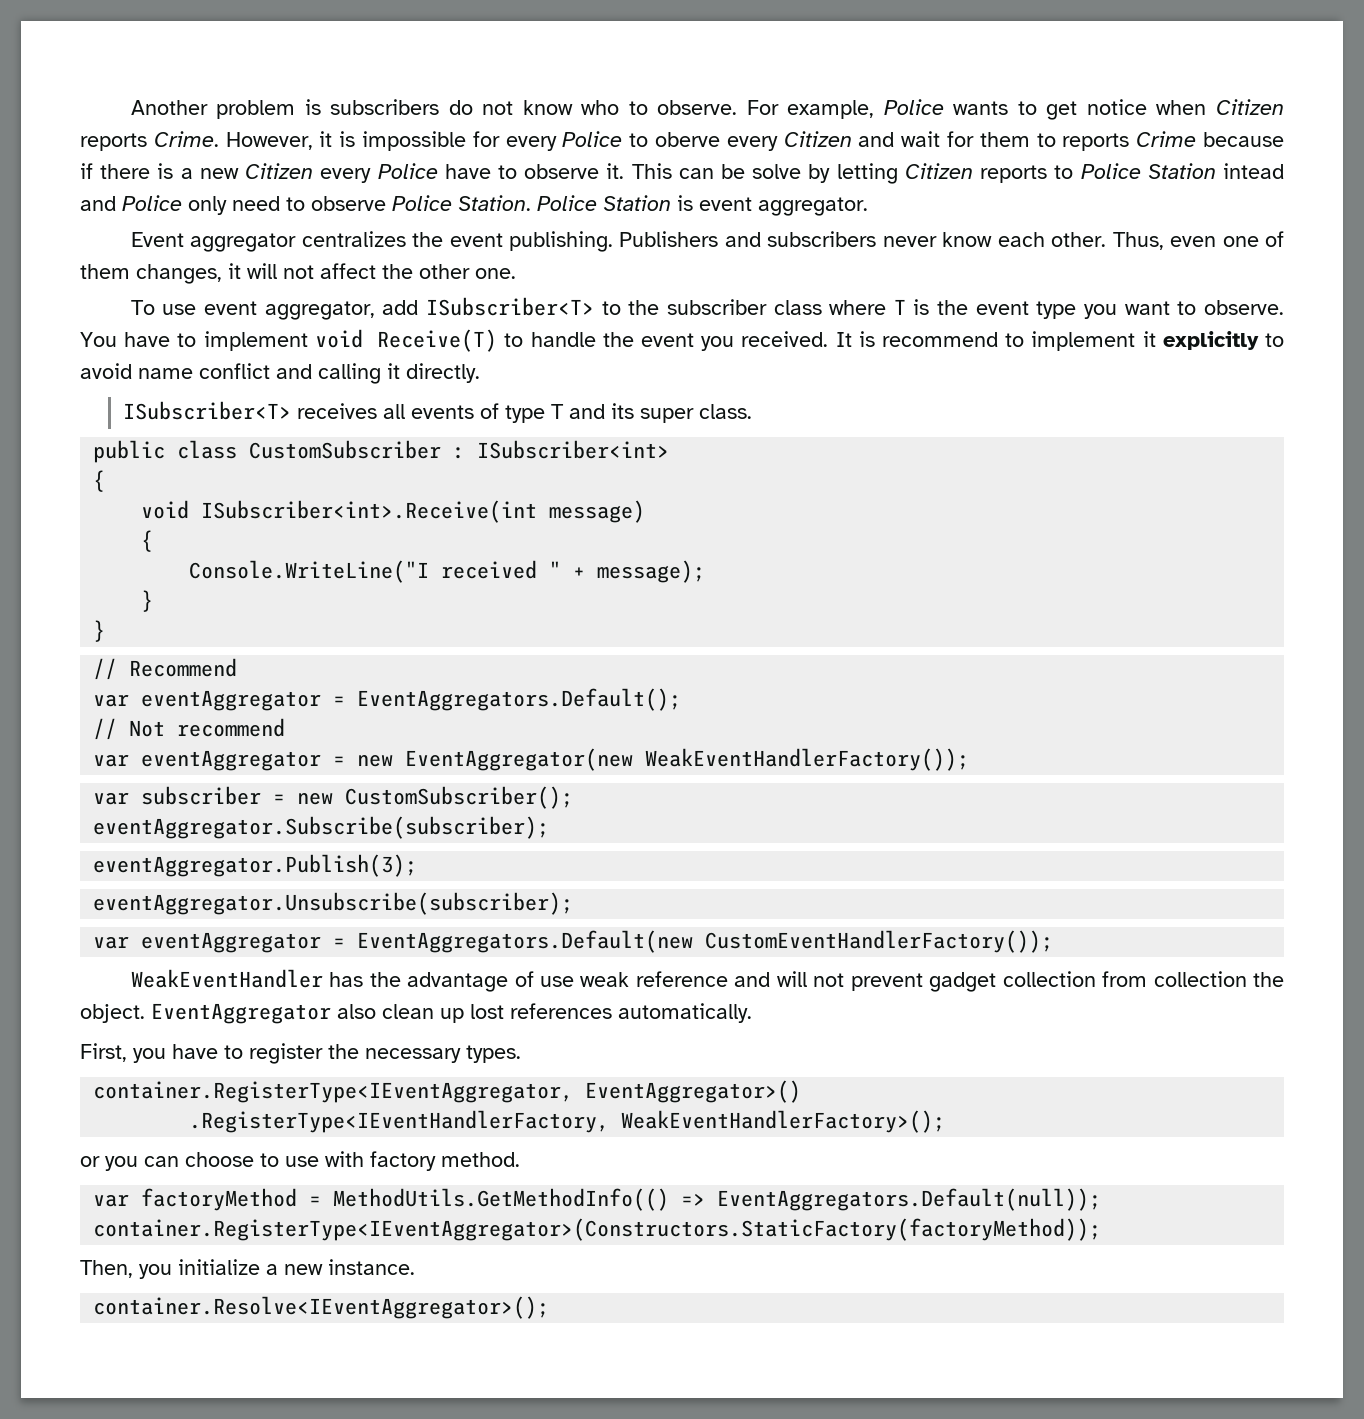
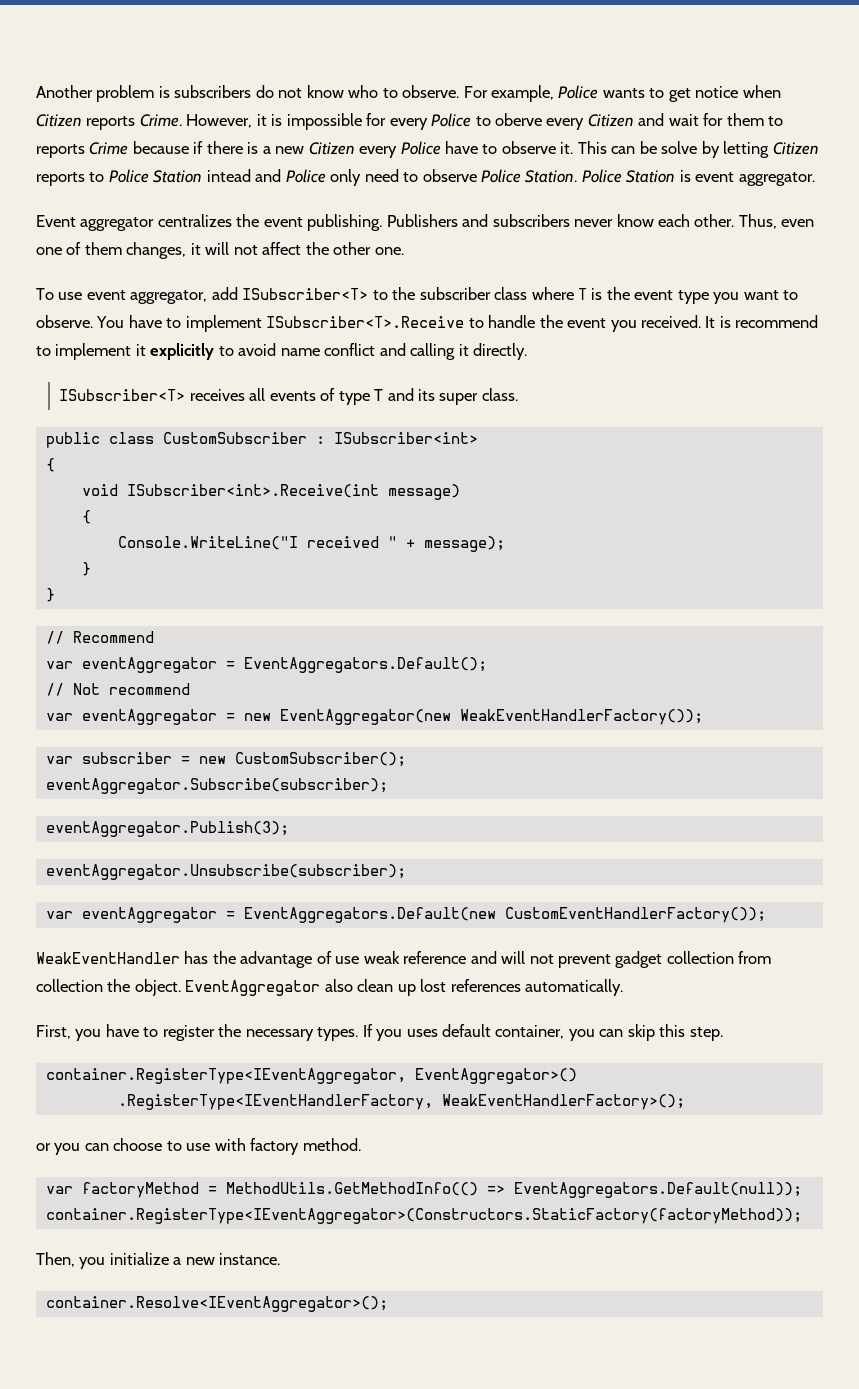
[314,329,498,352] void Receive(T) -> [266,316,465,328] ISubscriber<T>.Receive
(521, 1054) none -> [362,1024,723,1041] If you uses default container, you can skip this step.

